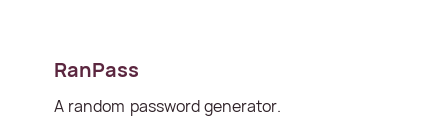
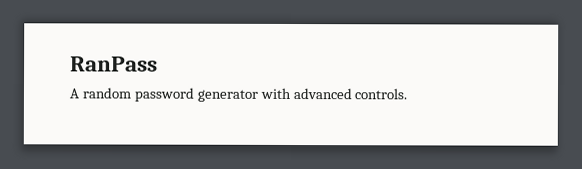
[203,100,281,116] generator. -> [196,87,408,102] generator with advanced controls.

